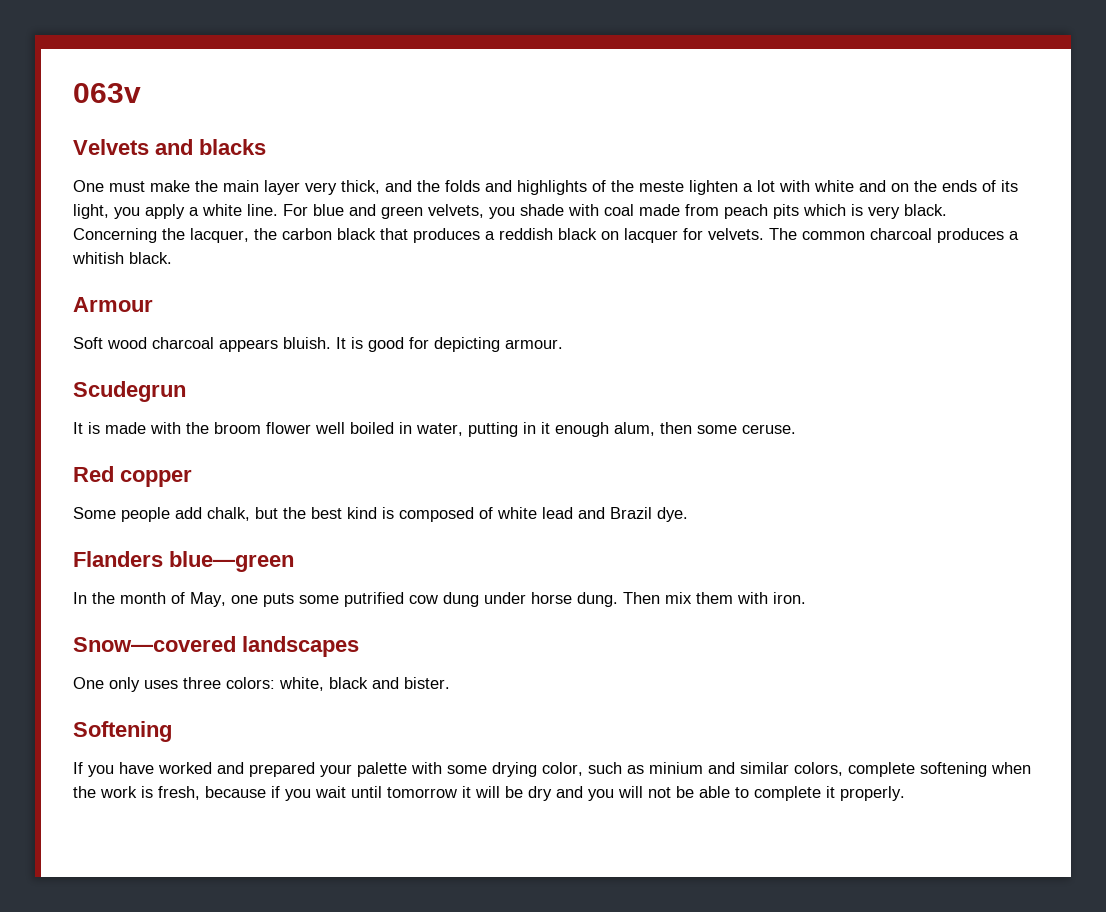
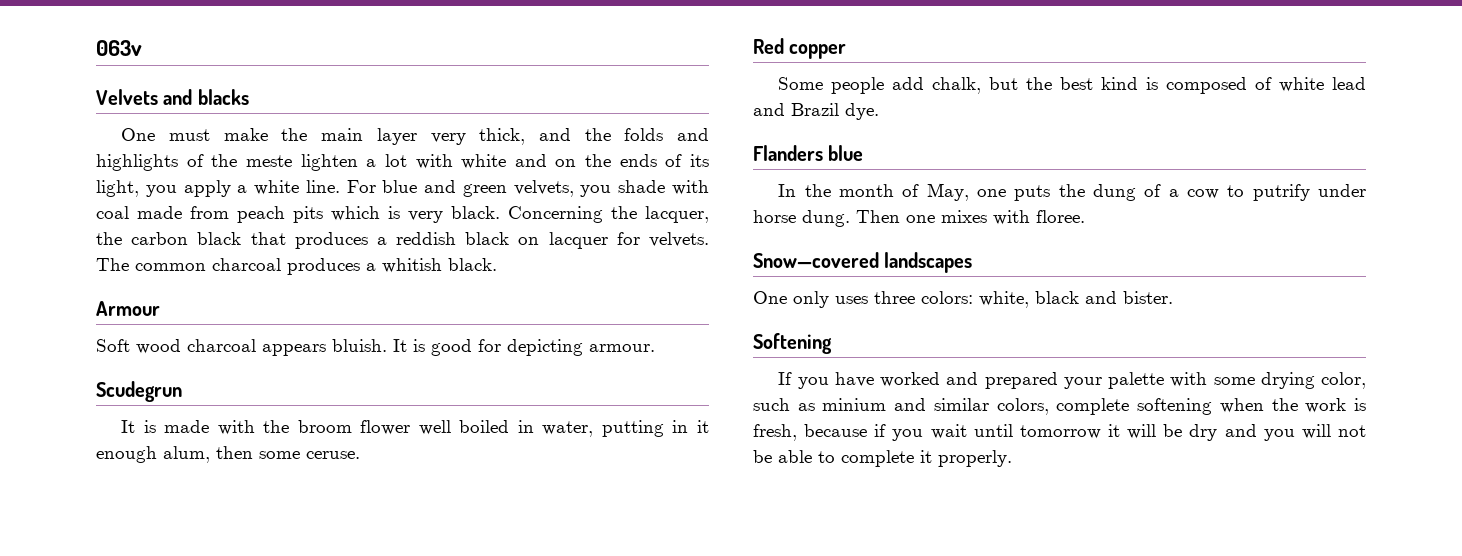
[169,551,294,572] blue—green -> [828,145,864,161] blue
[299,592,806,607] some putrified cow dung under horse dung. Then mix them with iron. -> [1058,184,1366,201] [753,210,1085,227] the dung of a cow to putrify under horse dung. Then one mixes with floree.

